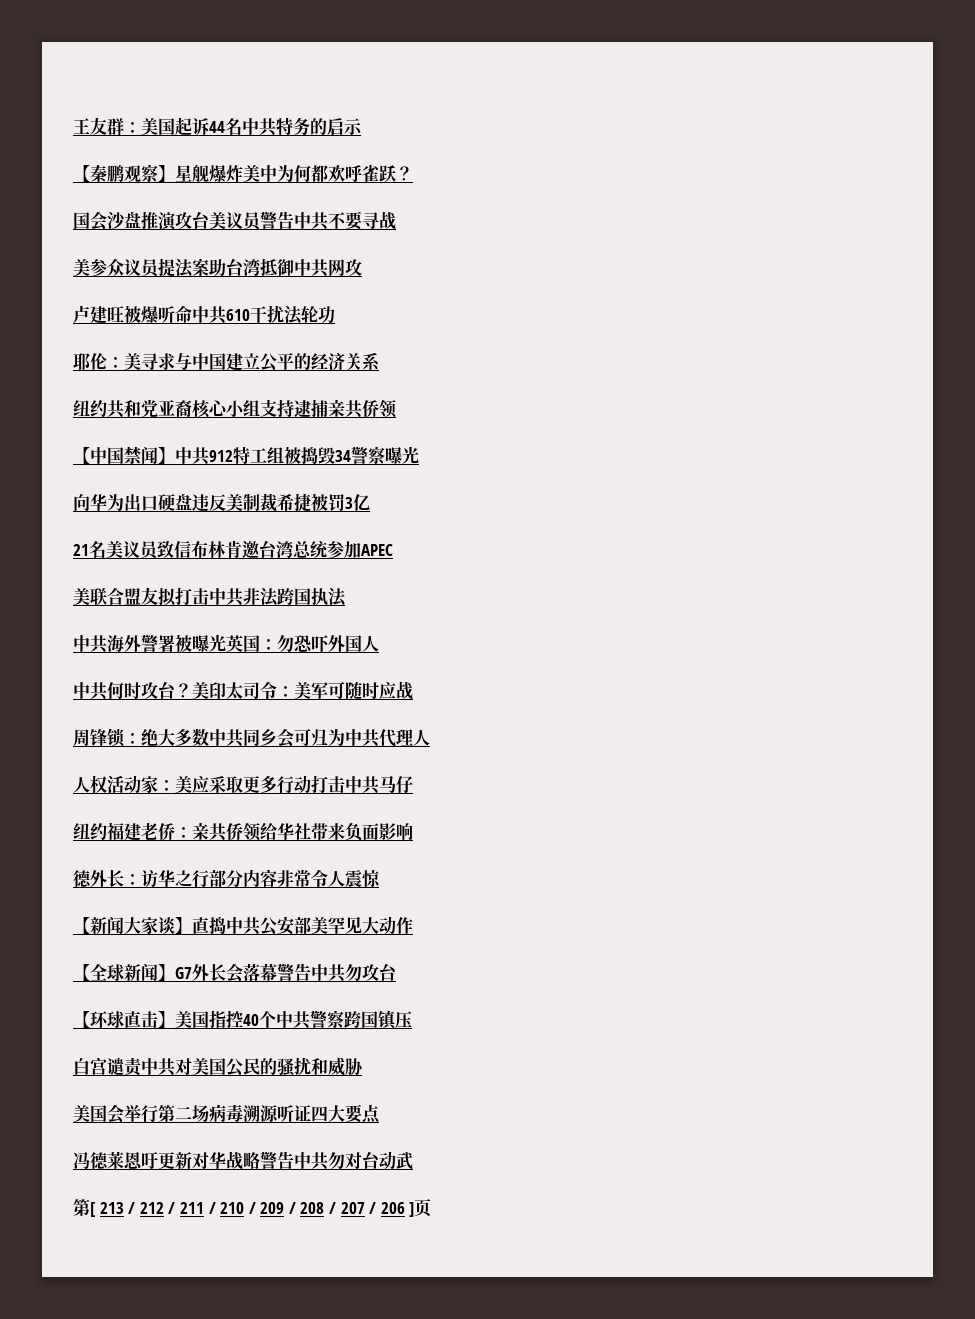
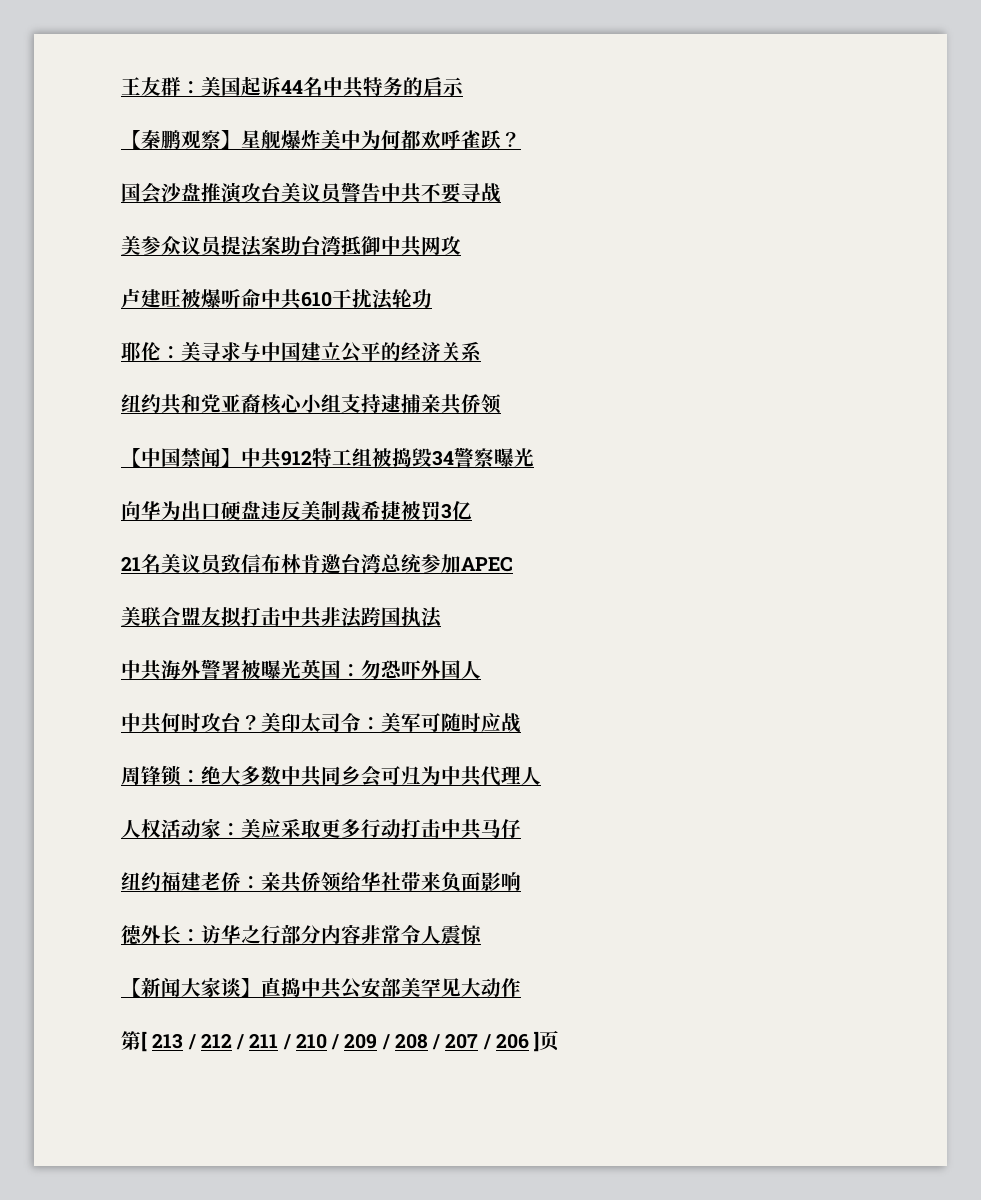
[73,963,397,983] [73,1010,412,1030] [73,1057,364,1077] [73,1104,380,1124] [73,1151,413,1170] // 【全球新闻】G7外长会落幕警告中共勿攻台 // 【环球直击】美国指控40个中共警察跨国镇压 // 白宫谴责中共对美国公民的骚扰和威胁 // 美国会举行第二场病毒溯源听证四大要点 // 冯德莱恩吁更新对华战略警告中共勿对台动武 -> (521, 987) none

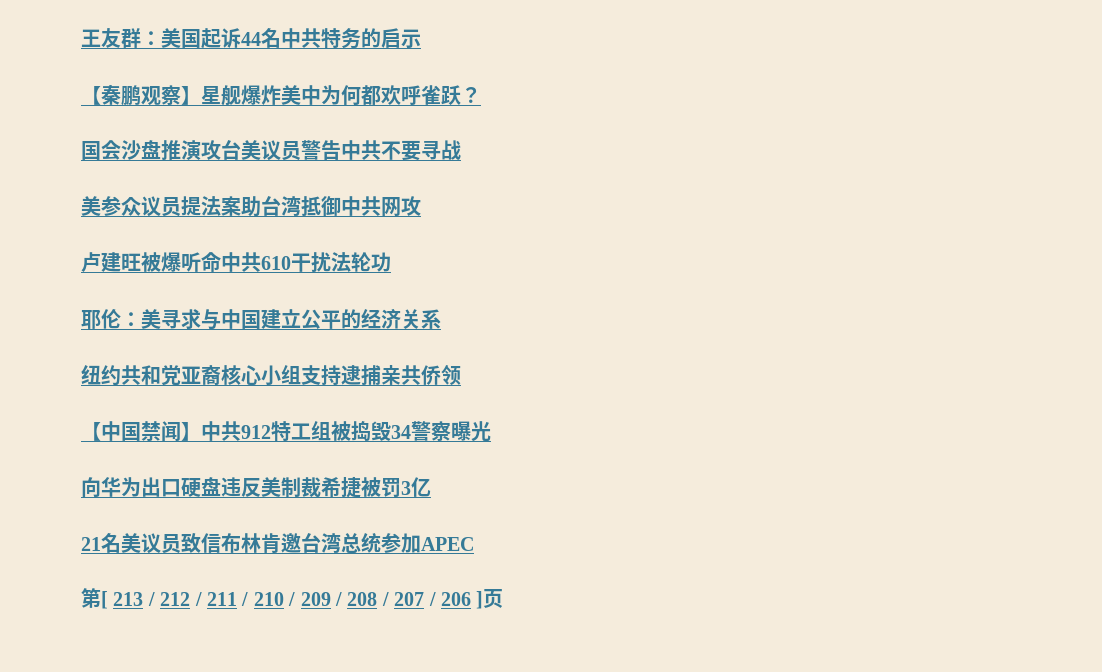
[121,606,442,628] [121,659,481,680] [121,712,521,733] [121,765,541,787] [121,818,521,839] [121,871,521,892] [121,924,482,945] [121,977,521,999] // 美联合盟友拟打击中共非法跨国执法 // 中共海外警署被曝光英国：勿恐吓外国人 // 中共何时攻台？美印太司令：美军可随时应战 // 周锋锁：绝大多数中共同乡会可归为中共代理人 // 人权活动家：美应采取更多行动打击中共马仔 // 纽约福建老侨：亲共侨领给华社带来负面影响 // 德外长：访华之行部分内容非常令人震惊 // 【新闻大家谈】直捣中共公安部美罕见大动作 -> (474, 544) none

